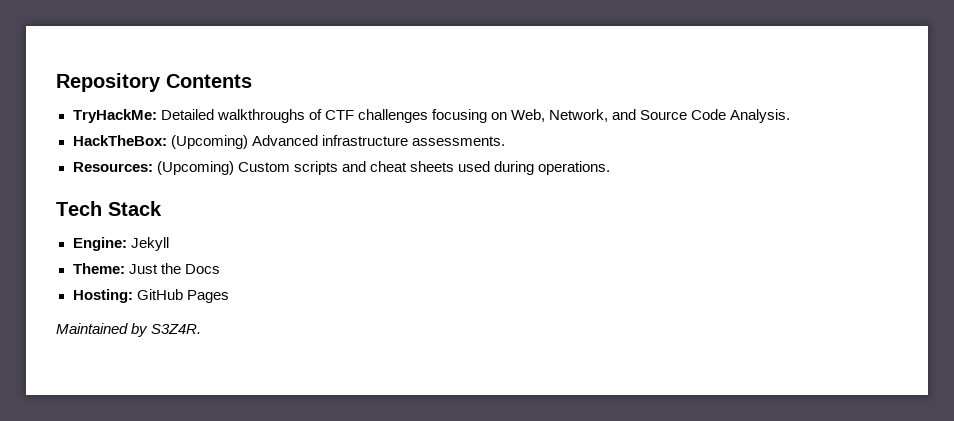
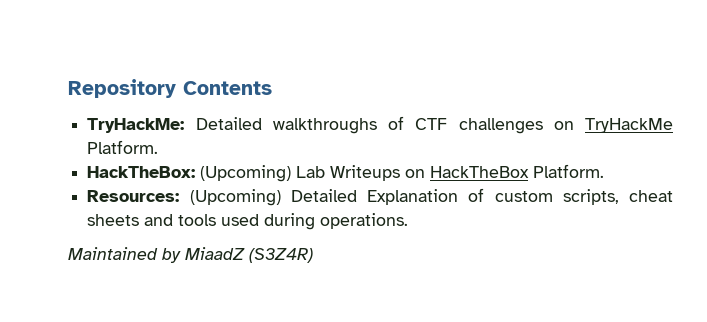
[431,109,791,123] [72,135,505,149] [72,161,610,175] [56,201,162,216] [72,237,169,251] [72,263,220,274] [72,289,229,303] focusing on Web, Network, and Source Code Analysis. // HackTheBox: (Upcoming) Advanced infrastructure assessments. // Resources: (Upcoming) Custom scripts and cheat sheets used during operations. // Tech Stack // Engine: Jekyll // Theme: Just the Docs // Hosting: GitHub Pages -> [553,118,673,133] [87,140,159,154] [87,164,605,182] [87,188,673,206] [87,213,409,230] on TryHackMe Platform. // HackTheBox: (Upcoming) Lab Writeups on HackTheBox Platform. // Resources: (Upcoming) Detailed Explanation of custom scripts, cheat sheets and tools used during operations.
[151,324,202,334] S3Z4R. -> [185,247,313,263] MiaadZ (S3Z4R)

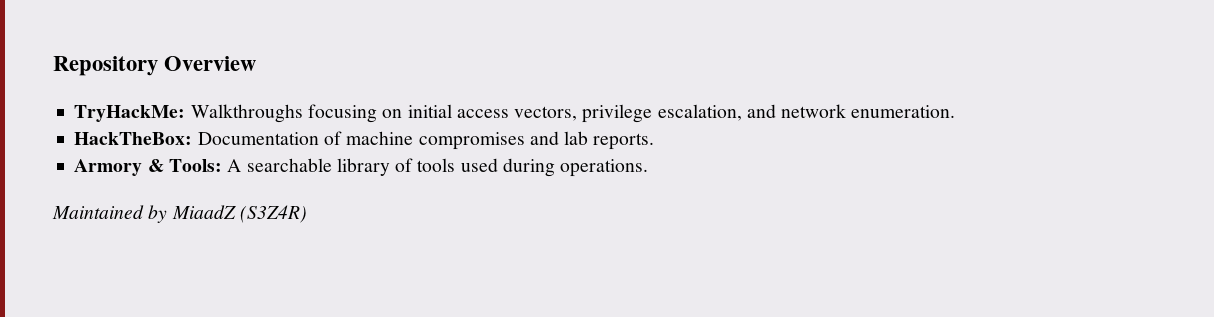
[183,81,272,95] Contents -> [164,56,257,71] Overview
[195,116,673,134] [87,140,159,154] [87,164,605,182] [87,188,673,206] [87,214,174,226] Detailed walkthroughs of CTF challenges on TryHackMe Platform. // HackTheBox: (Upcoming) Lab Writeups on HackTheBox Platform. // Resources: (Upcoming) Detailed Explanation of custom scripts, cheat sheets and -> [190,104,956,123] [74,131,655,150] [74,158,414,176] Walkthroughs focusing on initial access vectors, privilege escalation, and network enumeration. // HackTheBox: Documentation of machine compromises and lab reports. // Armory & Tools: A searchable library of

